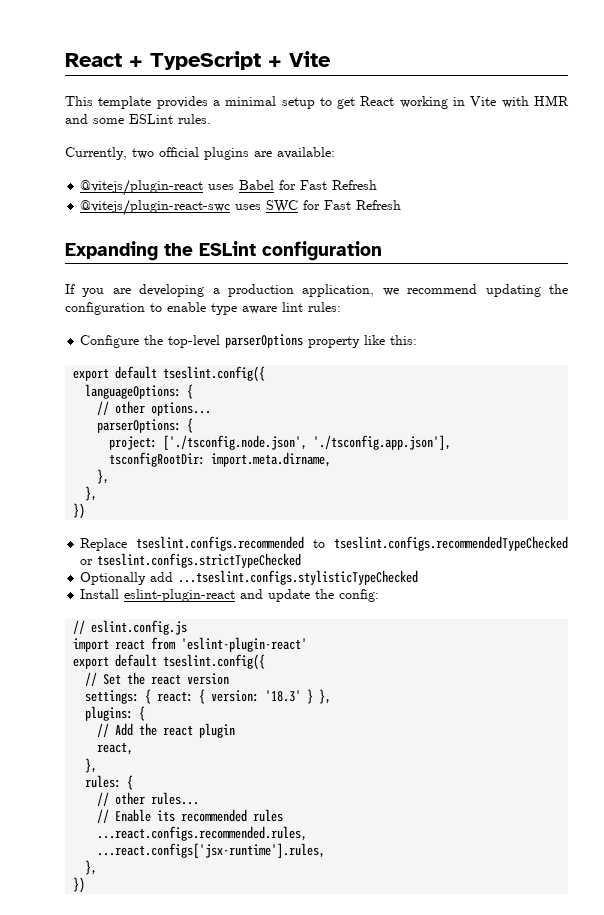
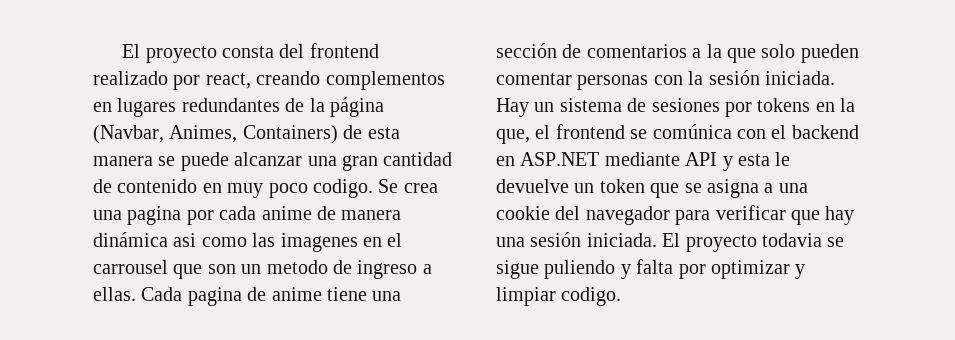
[65,51,331,70] [65,95,570,109] [65,114,211,124] [65,147,335,160] [80,179,378,196] [80,199,402,216] [65,241,382,261] [65,284,568,297] [65,302,341,315] [80,334,418,348] [73,366,266,382] [85,384,194,399] [97,401,212,416] [97,418,194,433] [109,435,452,450] [109,452,332,467] [97,469,110,484] [85,486,98,501] [73,503,86,519] [80,536,568,551] [80,553,302,568] [80,570,419,585] [80,589,380,602] [73,620,188,635] [73,637,308,652] [73,654,266,670] [85,672,230,686] [85,689,332,704] [85,706,146,721] [97,723,236,738] [97,742,134,755] [85,758,98,773] [85,775,134,790] [97,792,200,806] [97,809,284,823] [97,826,308,841] [97,843,326,858] [85,860,98,875] [73,877,86,893] React + TypeScript + Vite // This template provides a minimal setup to get React working in Vite with HMR and some ESLint rules. // Currently, two official plugins are available: // @vitejs/plugin-react uses Babel for Fast Refresh // @vitejs/plugin-react-swc uses SWC for Fast Refresh // Expanding the ESLint configuration // If you are developing a production application, we recommend updating the configuration to enable type aware lint rules: // Configure the top-level parserOptions property like this: // export default tseslint.config({ // languageOptions: { // // other options... // parserOptions: { // project: ['./tsconfig.node.json', './tsconfig.app.json'], // tsconfigRootDir: import.meta.dirname, // }, // }, // }) // Replace tseslint.configs.recommended to tseslint.configs.recommendedTypeChecked or tseslint.configs.strictTypeChecked // Optionally add ...tseslint.configs.stylisticTypeChecked // Install eslint-plugin-react and update the config: // // eslint.config.js // import react from 'eslint-plugin-react' // export default tseslint.config({ // // Set the react version // settings: { react: { version: '18.3' } }, // plugins: { // // Add the react plugin // react, // }, // rules: { // // other rules... // // Enable its recommended rules // ...react.configs.recommended.rules, // ...react.configs['jsx-runtime'].rules, // }, // }) -> [122,43,379,63] [93,71,445,90] [93,97,384,117] [93,125,400,144] [93,152,453,171] [93,179,438,198] [93,206,402,225] [93,232,403,252] [93,260,432,279] [93,287,402,306] [496,43,859,63] [496,70,835,90] [496,98,856,117] [496,124,859,144] [496,152,791,171] [496,179,808,198] [496,205,855,225] [496,232,845,252] [496,259,806,279] [496,287,622,306] El proyecto consta del frontend realizado por react, creando complementos en lugares redundantes de la página (Navbar, Animes, Containers) de esta manera se puede alcanzar una gran cantidad de contenido en muy poco codigo. Se crea una pagina por cada anime de manera dinámica asi como las imagenes en el carrousel que son un metodo de ingreso a ellas. Cada pagina de anime tiene una sección de comentarios a la que solo pueden comentar personas con la sesión iniciada. Hay un sistema de sesiones por tokens en la que, el frontend se comúnica con el backend en ASP.NET mediante API y esta le devuelve un token que se asigna a una cookie del navegador para verificar que hay una sesión iniciada. El proyecto todavia se sigue puliendo y falta por optimizar y limpiar codigo.

